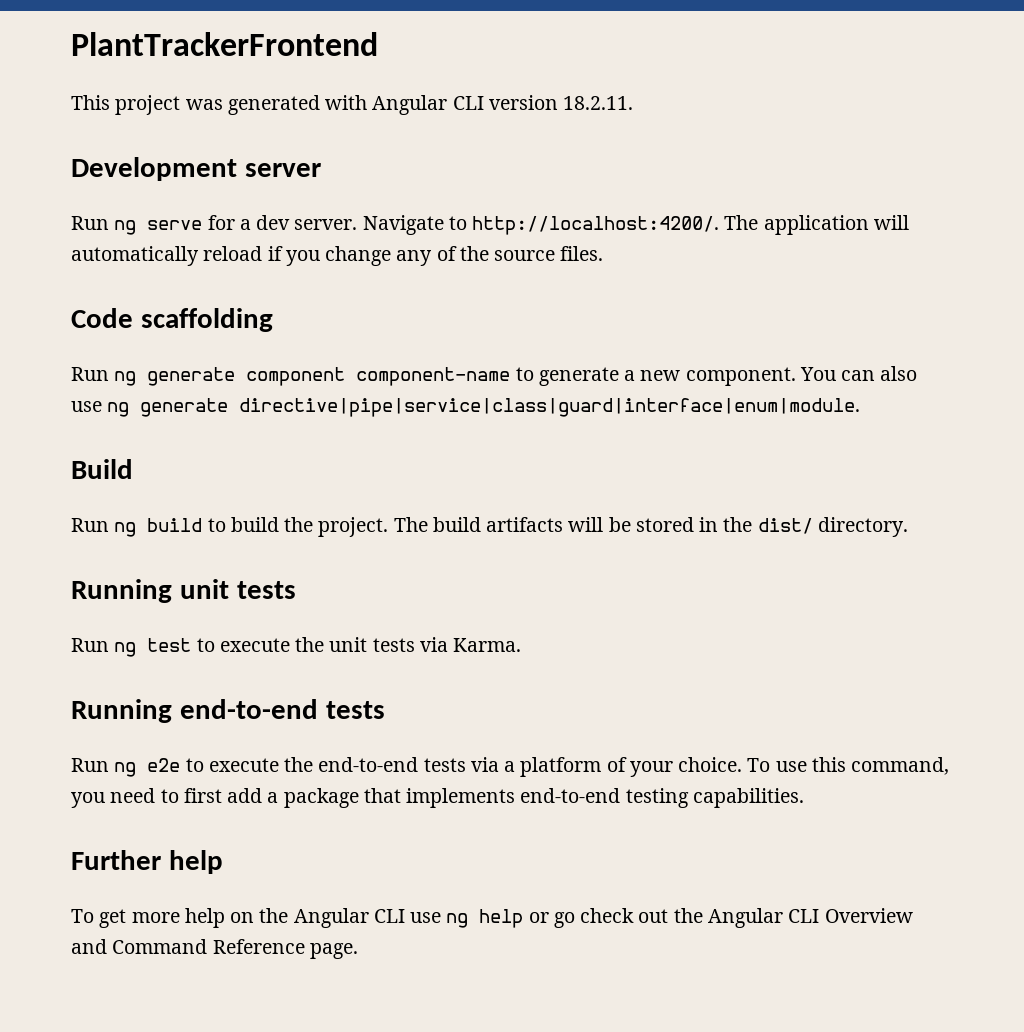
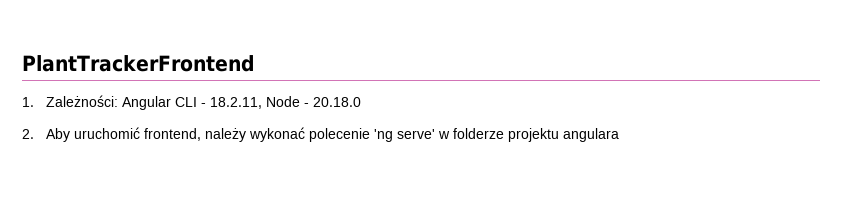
[71,95,634,115] [71,157,321,181] [71,215,909,235] [71,246,604,266] [71,308,273,332] [71,366,918,386] [71,398,861,417] [71,459,133,479] [71,517,908,537] [71,579,296,603] [71,637,522,657] [71,699,385,723] [71,757,950,777] [71,788,804,808] [71,850,223,874] [71,908,913,928] [71,939,358,959] This project was generated with Angular CLI version 18.2.11. // Development server // Run ng serve for a dev server. Navigate to http://localhost:4200/. The application will automatically reload if you change any of the source files. // Code scaffolding // Run ng generate component component-name to generate a new component. You can also use ng generate directive|pipe|service|class|guard|interface|enum|module. // Build // Run ng build to build the project. The build artifacts will be stored in the dist/ directory. // Running unit tests // Run ng test to execute the unit tests via Karma. // Running end-to-end tests // Run ng e2e to execute the end-to-end tests via a platform of your choice. To use this command, you need to first add a package that implements end-to-end testing capabilities. // Further help // To get more help on the Angular CLI use ng help or go check out the Angular CLI Overview and Command Reference page. -> [22,95,362,110] [22,127,620,142] 1. Zależności: Angular CLI - 18.2.11, Node - 20.18.0 // 2. Aby uruchomić frontend, należy wykonać polecenie 'ng serve' w folderze projektu angulara

